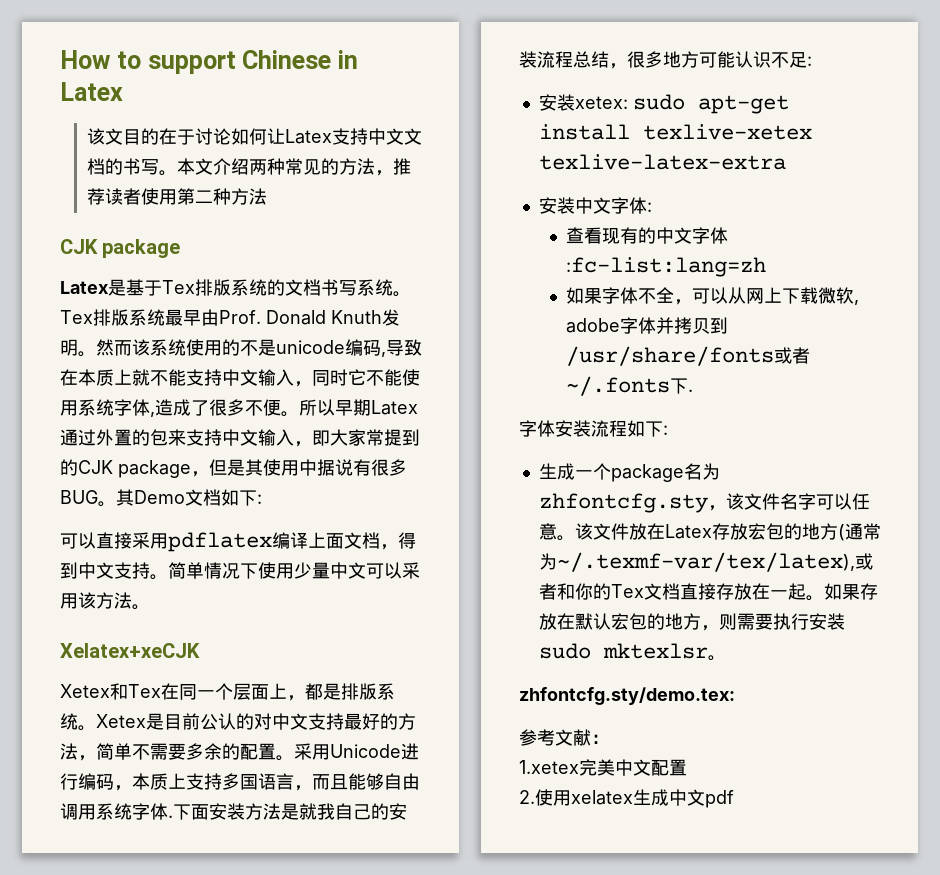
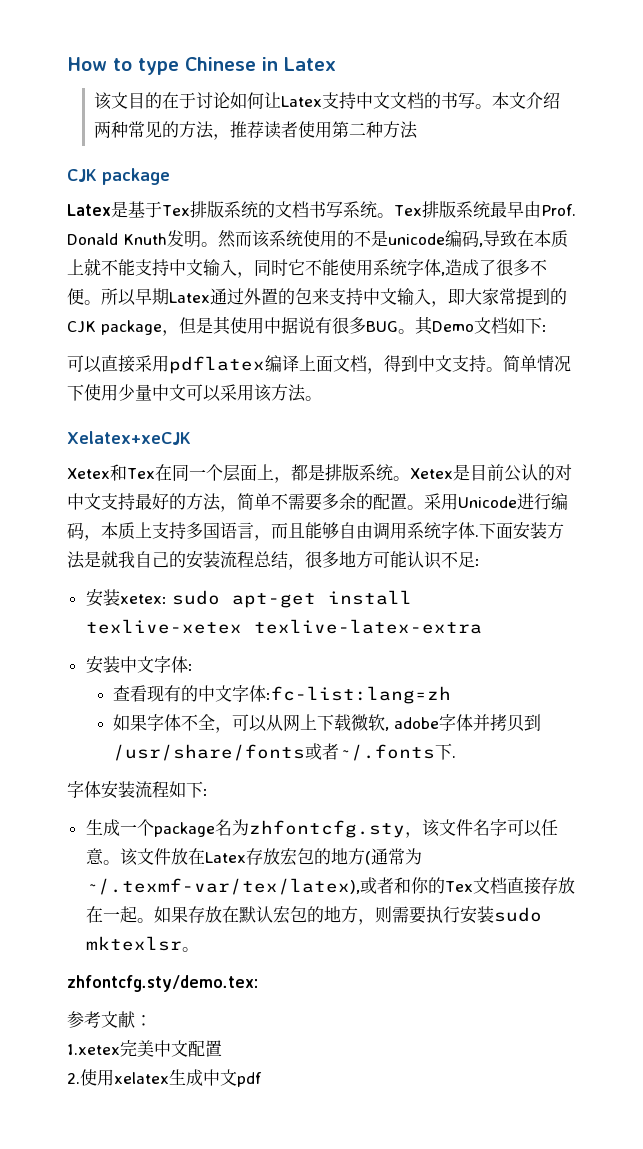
[147,51,236,74] support -> [138,58,179,75] type

